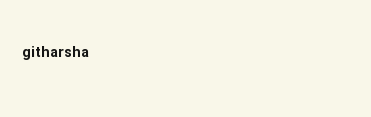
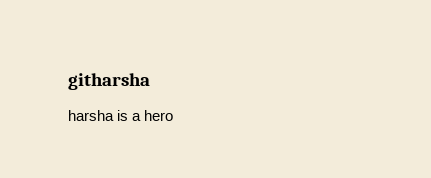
(89, 53) none -> [68,110,174,121] // harsha is a hero

